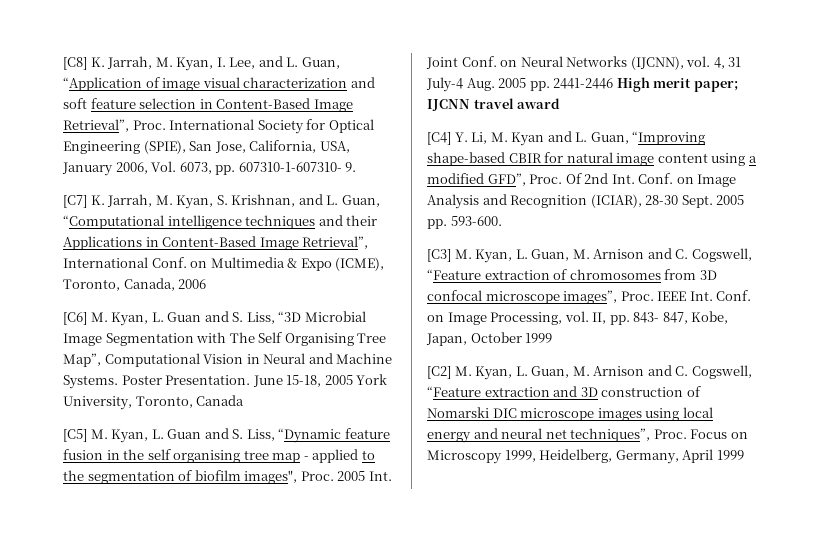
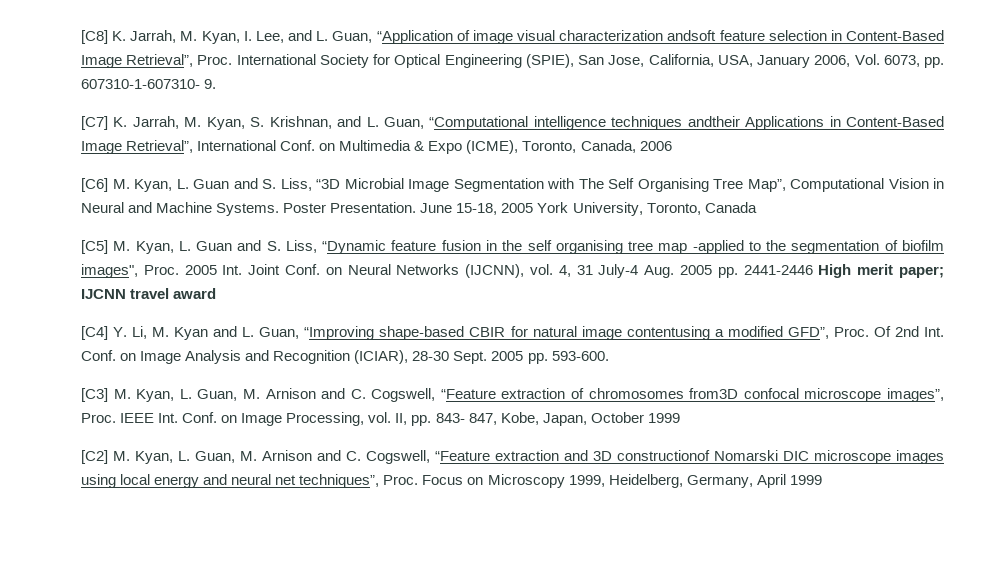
[350,77,375,88] [63,98,87,109] and soft -> [667,30,717,41] andsoft
[318,215,378,226] and their -> [687,116,740,127] andtheir
[303,449,359,463] - applied -> [692,240,744,254] -applied
[657,153,746,166] content using -> [626,326,710,340] contentusing
[664,269,717,280] from 3D -> [689,388,739,399] from3D
[601,386,701,397] construction of -> [617,450,710,461] constructionof

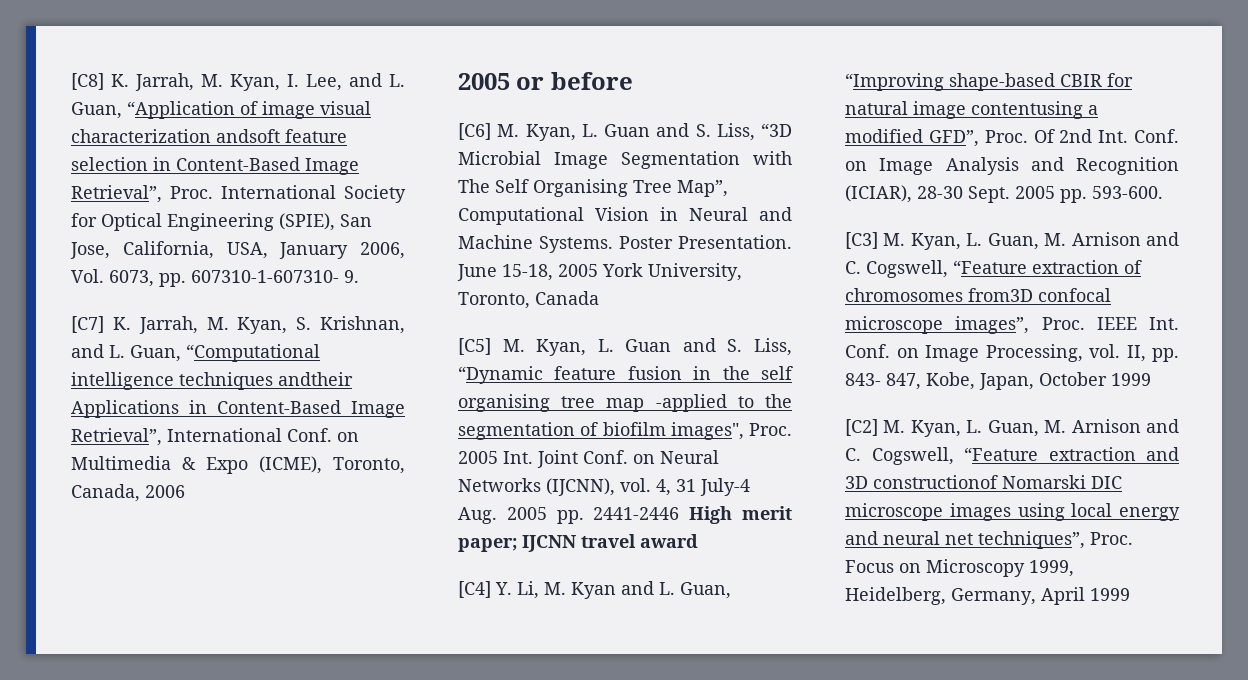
(672, 146) none -> [458,72,633,90] // 2005 or before

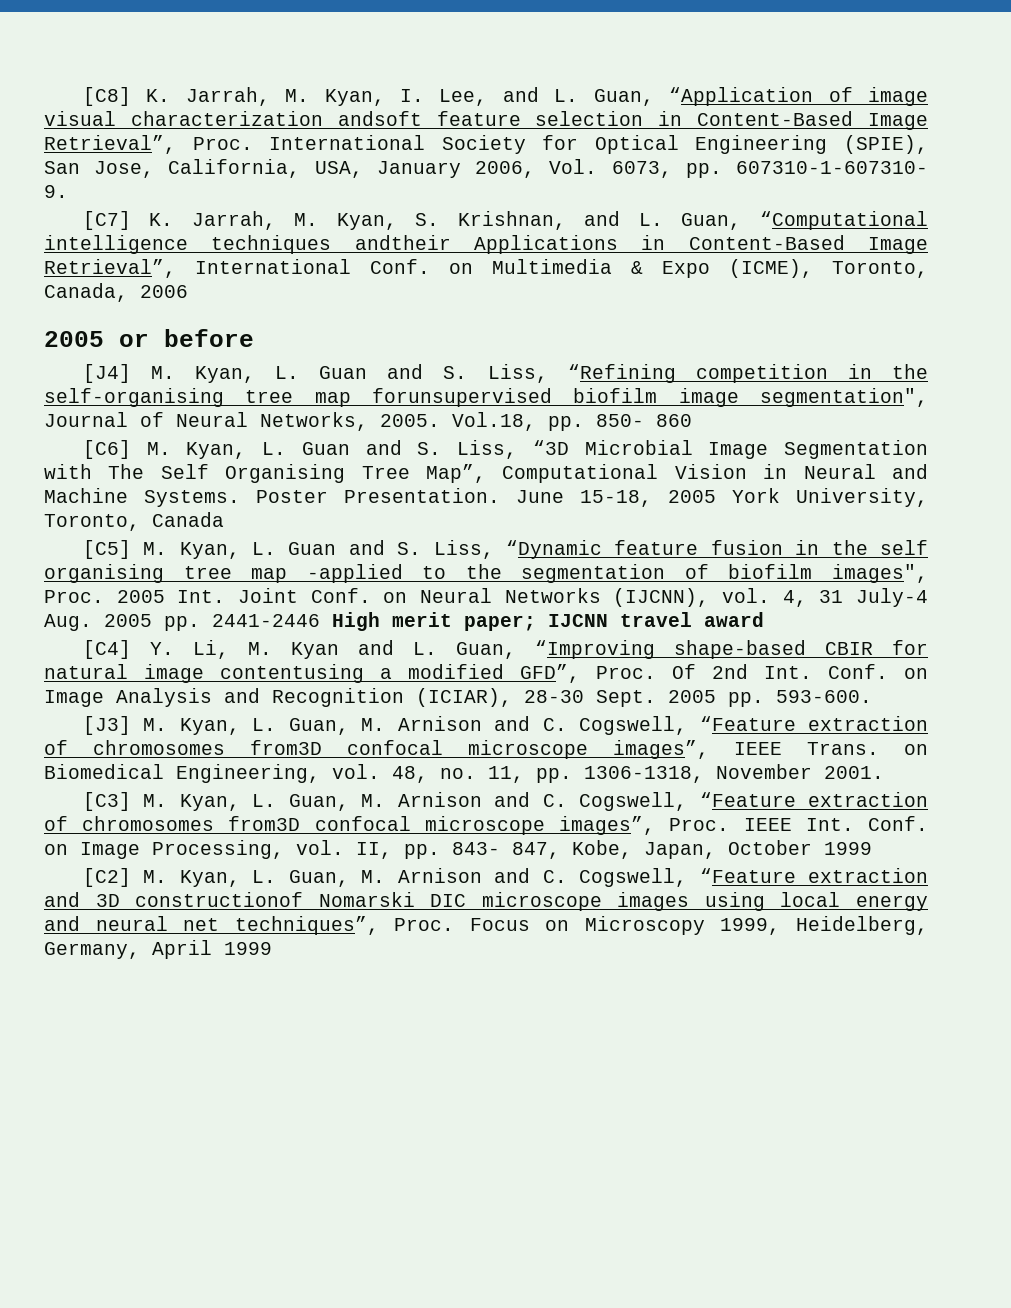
(633, 81) none -> [82,364,928,383] [44,388,929,407] [44,412,692,431] // [J4] M. Kyan, L. Guan and S. Liss, “Refining competition in the self-organising tree map forunsupervised biofilm image segmentation", Journal of Neural Networks, 2005. Vol.18, pp. 850- 860
(1163, 192) none -> [82,716,928,735] [44,740,928,759] [44,764,884,783] // [J3] M. Kyan, L. Guan, M. Arnison and C. Cogswell, “Feature extraction of chromosomes from3D confocal microscope images”, IEEE Trans. on Biomedical Engineering, vol. 48, no. 11, pp. 1306-1318, November 2001.

